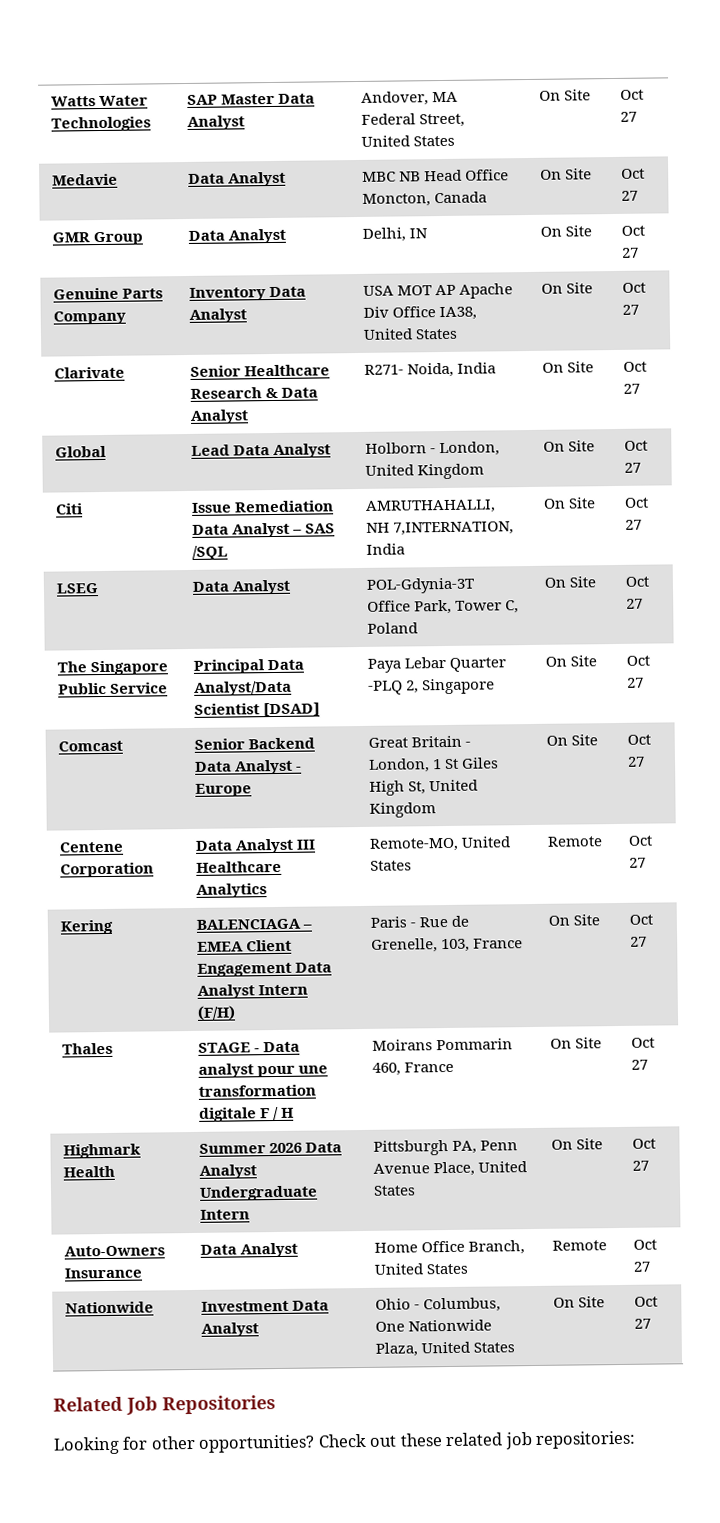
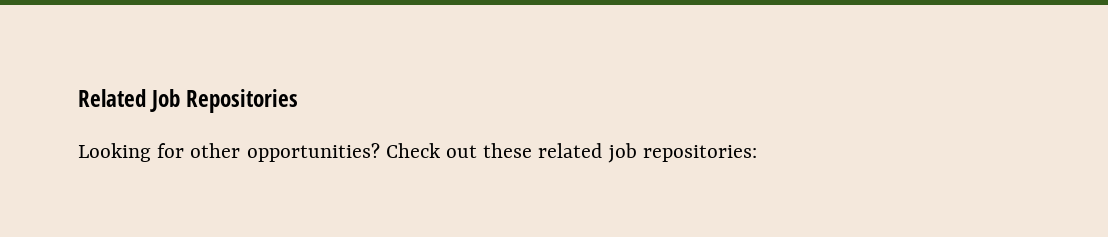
[50,95,148,107] [50,116,151,132] [186,93,316,105] [186,115,245,130] [360,91,458,106] [360,113,465,128] [360,135,455,147] [538,89,591,101] [619,89,644,100] [619,111,637,122] [51,173,118,186] [187,171,286,187] [361,169,510,182] [361,191,487,207] [539,168,592,180] [620,168,645,179] [620,190,638,201] [51,231,143,246] [187,228,286,244] [361,227,428,242] [539,225,592,237] [620,225,645,236] [621,247,639,258] [52,287,163,300] [52,310,126,325] [188,286,306,301] [188,308,247,323] [362,283,514,299] [362,306,478,321] [362,328,458,340] [540,282,593,294] [621,282,646,293] [621,304,639,315] [53,366,125,379] [189,364,330,377] [189,387,319,399] [189,409,249,424] [363,362,497,378] [541,361,594,373] [622,361,647,372] [622,383,640,394] [54,445,107,458] [190,443,332,458] [364,441,501,457] [364,463,484,480] [542,440,595,452] [623,440,648,451] [623,462,641,473] [54,503,84,515] [190,500,334,513] [191,522,336,538] [191,545,228,560] [364,499,496,514] [365,521,514,536] [365,543,405,555] [542,497,596,509] [623,497,649,508] [624,519,642,530] [55,583,99,594] [191,579,291,595] [365,577,475,594] [366,599,520,615] [366,622,418,634] [543,576,596,588] [624,576,649,587] [625,598,643,609] [56,660,168,676] [57,682,168,695] [192,659,304,674] [193,680,292,696] [193,702,320,717] [366,656,507,673] [367,678,496,695] [544,655,597,667] [625,655,650,666] [626,677,644,688] [57,740,123,752] [193,737,315,750] [193,759,303,775] [194,783,252,797] [367,735,472,748] [367,757,500,773] [368,779,479,796] [368,802,436,818] [545,734,598,746] [626,734,651,745] [626,756,645,767] [58,841,124,853] [59,862,154,878] [194,838,317,854] [195,860,282,873] [195,883,267,898] [368,836,511,852] [369,860,412,871] [546,836,603,847] [627,835,653,846] [628,857,646,868] [59,919,113,935] [195,918,312,930] [196,939,292,952] [196,962,332,977] [196,984,308,999] [196,1005,236,1021] [369,915,470,928] [370,938,524,953] [547,914,600,926] [628,914,653,925] [629,936,647,947] [61,1042,113,1055] [197,1041,301,1053] [197,1063,329,1078] [197,1084,316,1097] [198,1106,295,1122] [371,1038,513,1051] [371,1061,454,1076] [549,1037,602,1049] [630,1037,655,1048] [630,1059,648,1070] [62,1143,141,1159] [62,1165,115,1178] [198,1142,343,1154] [198,1164,257,1179] [198,1185,318,1201] [199,1209,250,1220] [372,1139,519,1156] [372,1161,528,1177] [372,1185,416,1196] [550,1138,603,1150] [631,1138,656,1149] [631,1160,649,1171] [63,1245,165,1257] [63,1267,143,1279] [199,1242,298,1258] [373,1240,526,1255] [373,1263,468,1275] [551,1240,607,1251] [632,1239,657,1250] [632,1261,650,1272] [64,1301,154,1314] [200,1300,329,1312] [200,1322,259,1337] [374,1297,502,1313] [374,1319,492,1332] [374,1341,516,1357] [552,1296,605,1308] [633,1296,658,1307] [633,1318,651,1329] Watts Water Technologies | SAP Master Data Analyst | Andover, MA Federal Street, United States | On Site | Oct 27 // Medavie | Data Analyst | MBC NB Head Office Moncton, Canada | On Site | Oct 27 // GMR Group | Data Analyst | Delhi, IN | On Site | Oct 27 // Genuine Parts Company | Inventory Data Analyst | USA MOT AP Apache Div Office IA38, United States | On Site | Oct 27 // Clarivate | Senior Healthcare Research & Data Analyst | R271- Noida, India | On Site | Oct 27 // Global | Lead Data Analyst | Holborn - London, United Kingdom | On Site | Oct 27 // Citi | Issue Remediation Data Analyst – SAS /SQL | AMRUTHAHALLI, NH 7,INTERNATION, India | On Site | Oct 27 // LSEG | Data Analyst | POL-Gdynia-3T Office Park, Tower C, Poland | On Site | Oct 27 // The Singapore Public Service | Principal Data Analyst/Data Scientist [DSAD] | Paya Lebar Quarter -PLQ 2, Singapore | On Site | Oct 27 // Comcast | Senior Backend Data Analyst - Europe | Great Britain - London, 1 St Giles High St, United Kingdom | On Site | Oct 27 // Centene Corporation | Data Analyst III Healthcare Analytics | Remote-MO, United States | Remote | Oct 27 // Kering | BALENCIAGA – EMEA Client Engagement Data Analyst Intern (F/H) | Paris - Rue de Grenelle, 103, France | On Site | Oct 27 // Thales | STAGE - Data analyst pour une transformation digitale F / H | Moirans Pommarin 460, France | On Site | Oct 27 // Highmark Health | Summer 2026 Data Analyst Undergraduate Intern | Pittsburgh PA, Penn Avenue Place, United States | On Site | Oct 27 // Auto-Owners Insurance | Data Analyst | Home Office Branch, United States | Remote | Oct 27 // Nationwide | Investment Data Analyst | Ohio - Columbus, One Nationwide Plaza, United States | On Site | Oct 27 // -> (78, 98) none

